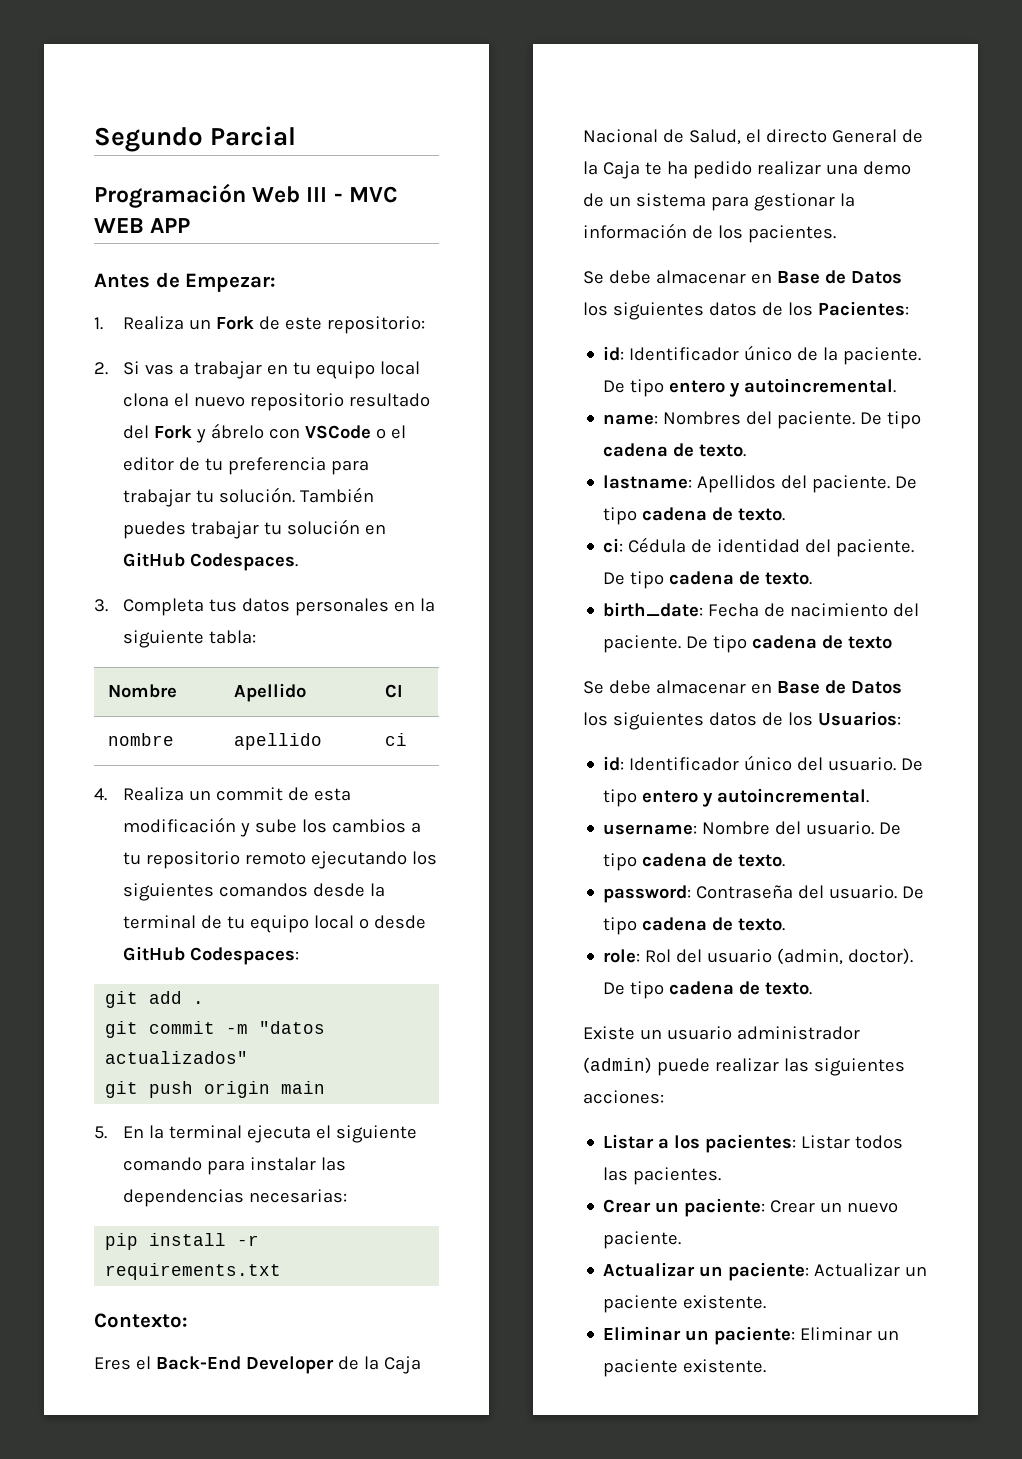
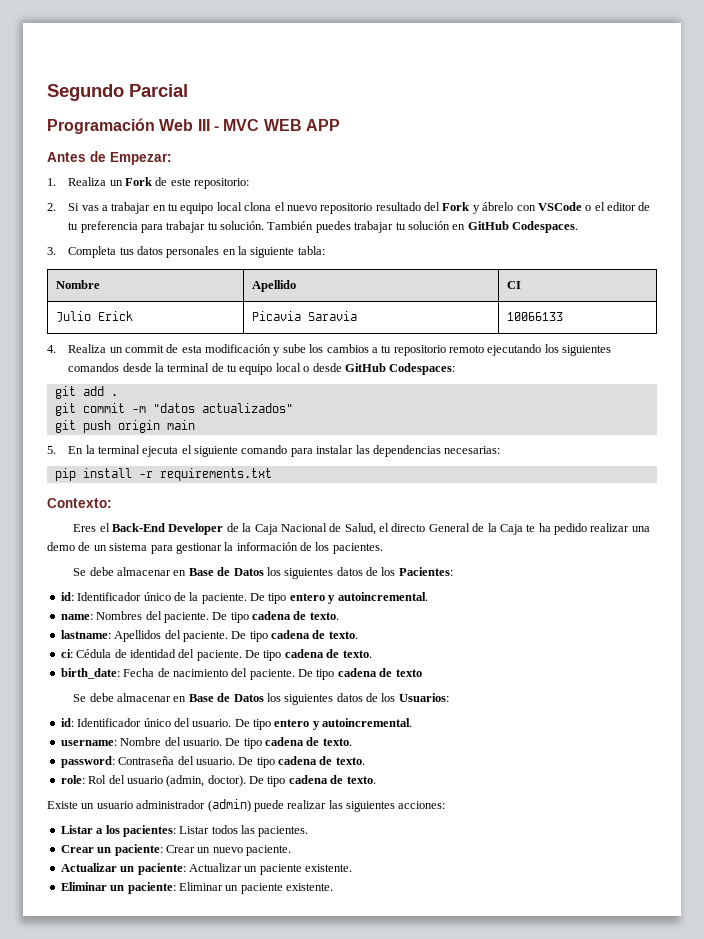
[108,733,175,746] [234,733,323,750] [385,733,408,746] nombre | apellido | ci -> [56,311,134,322] [252,311,358,321] [507,312,564,321] Julio Erick | Picavia Saravia | 10066133

